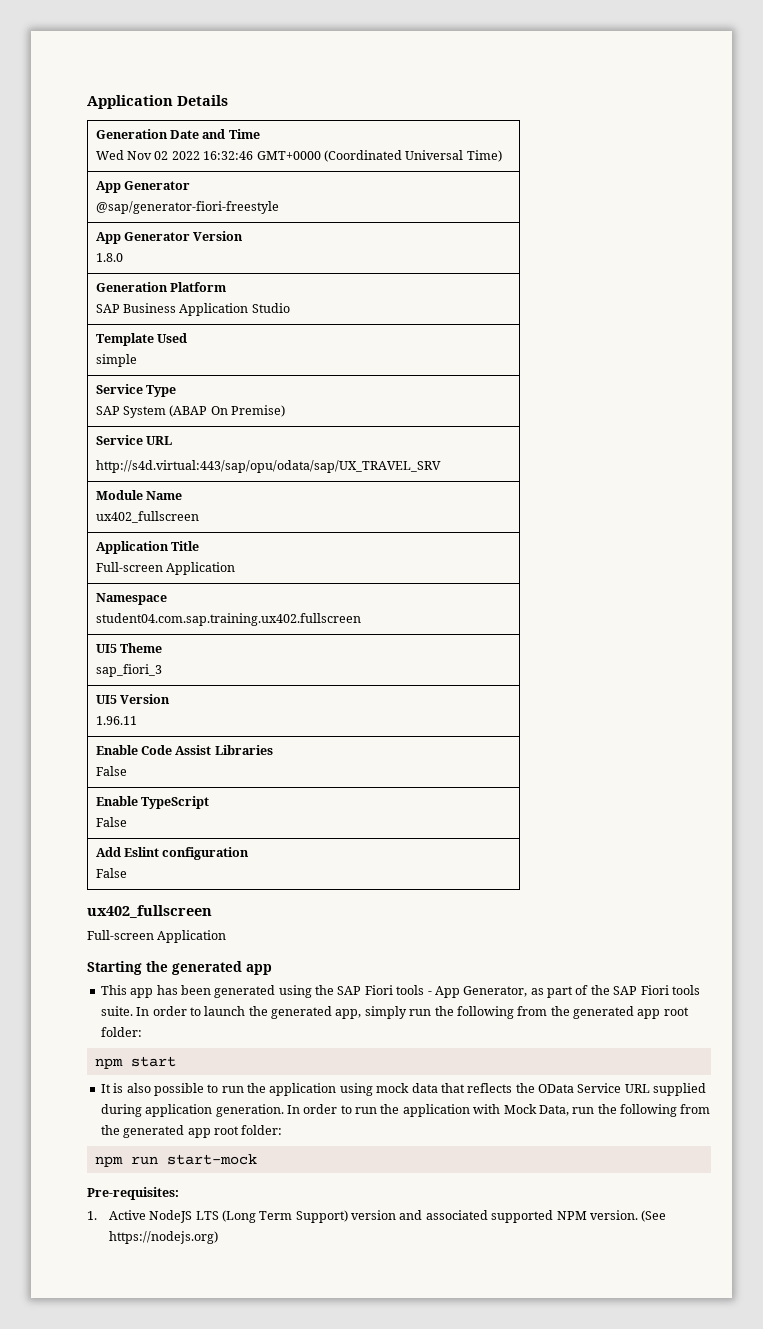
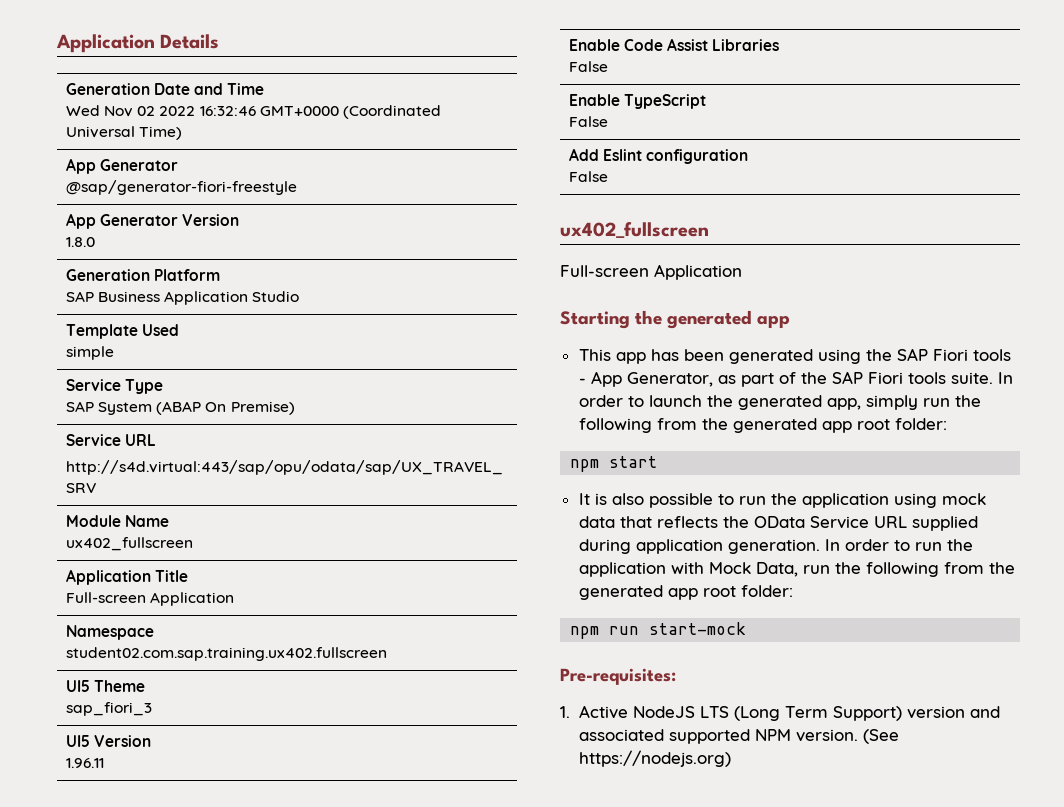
[95,613,361,626] student04.com.sap.training.ux402.fullscreen -> [65,647,387,661] student02.com.sap.training.ux402.fullscreen

